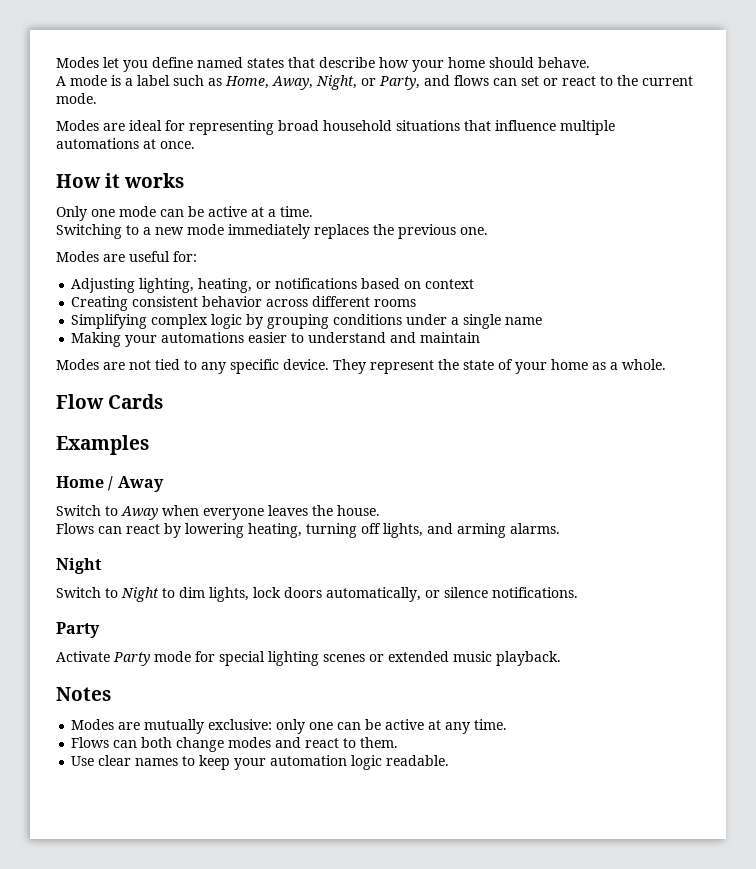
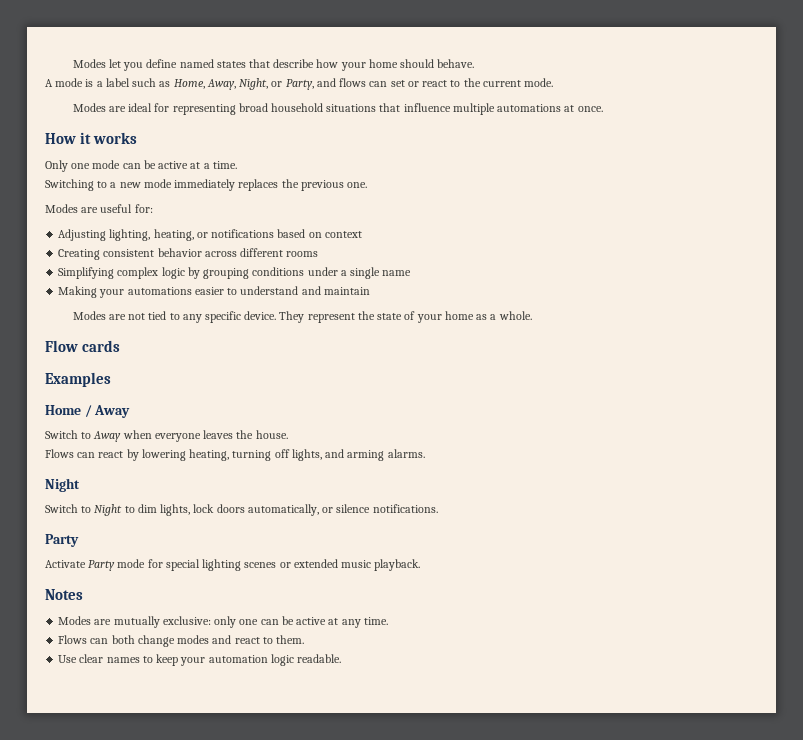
[108,394,164,409] Cards -> [82,340,121,352] cards

